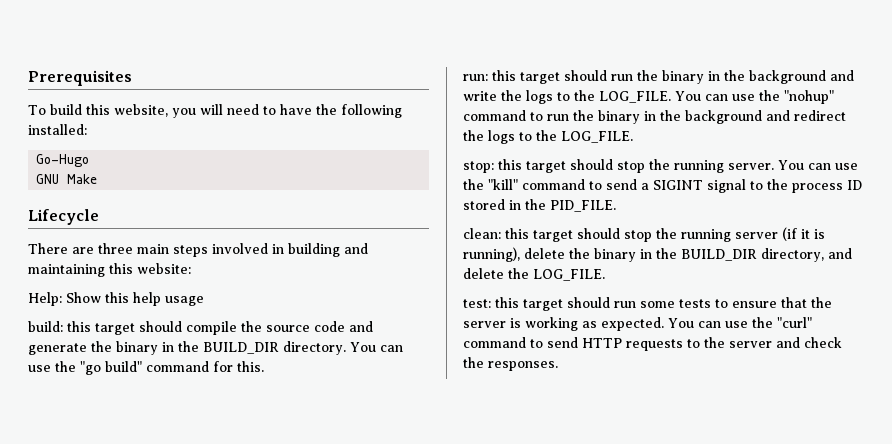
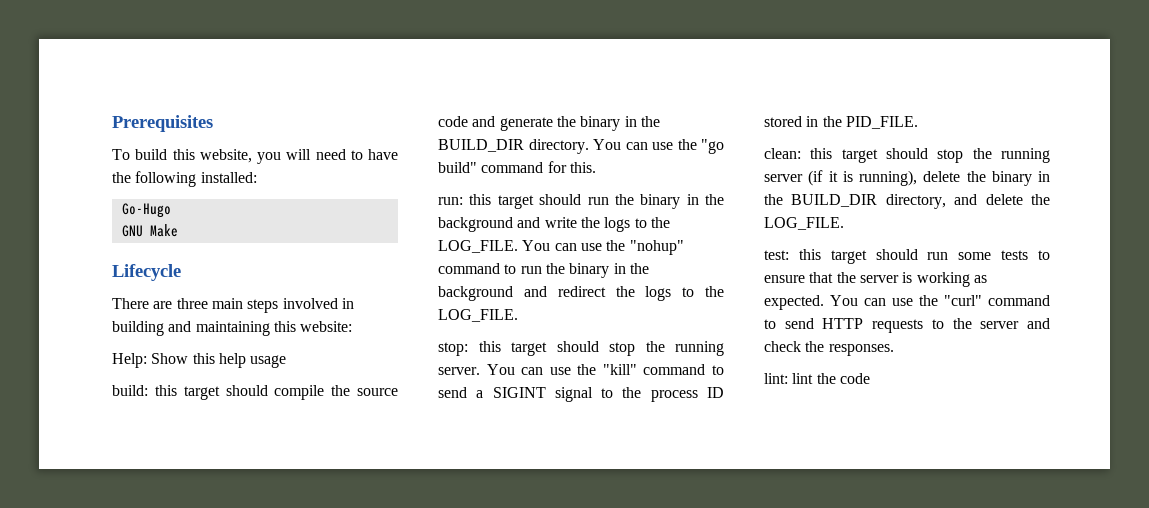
(558, 366) none -> [764,373,870,384] // lint: lint the code

